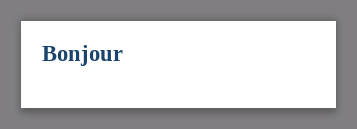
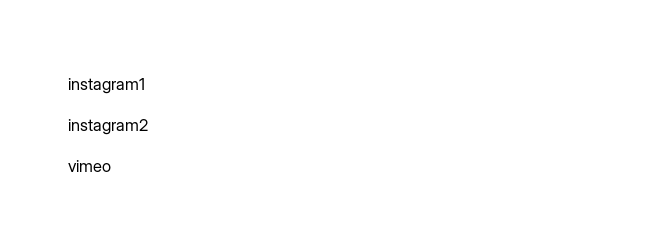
[42,45,123,66] Bonjour -> [68,78,145,94] [68,119,148,135] [68,160,111,172] instagram1 // instagram2 // vimeo

